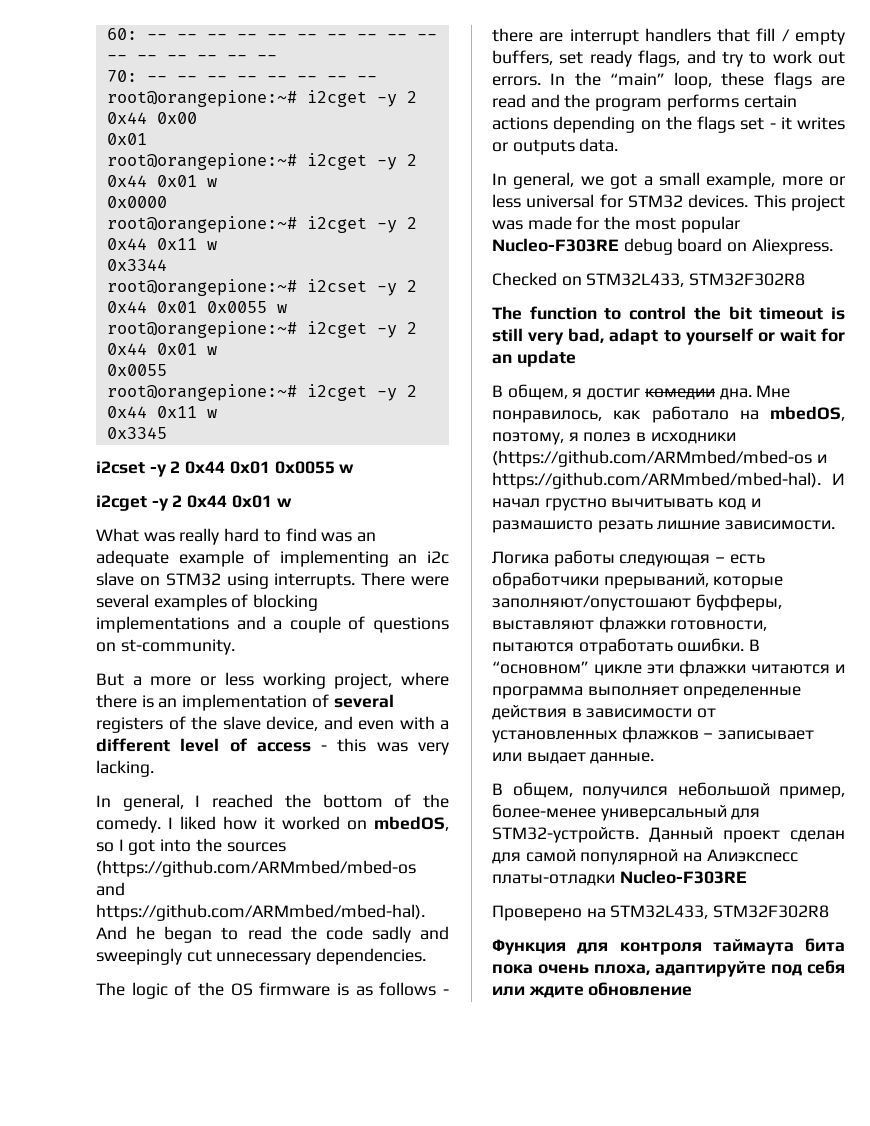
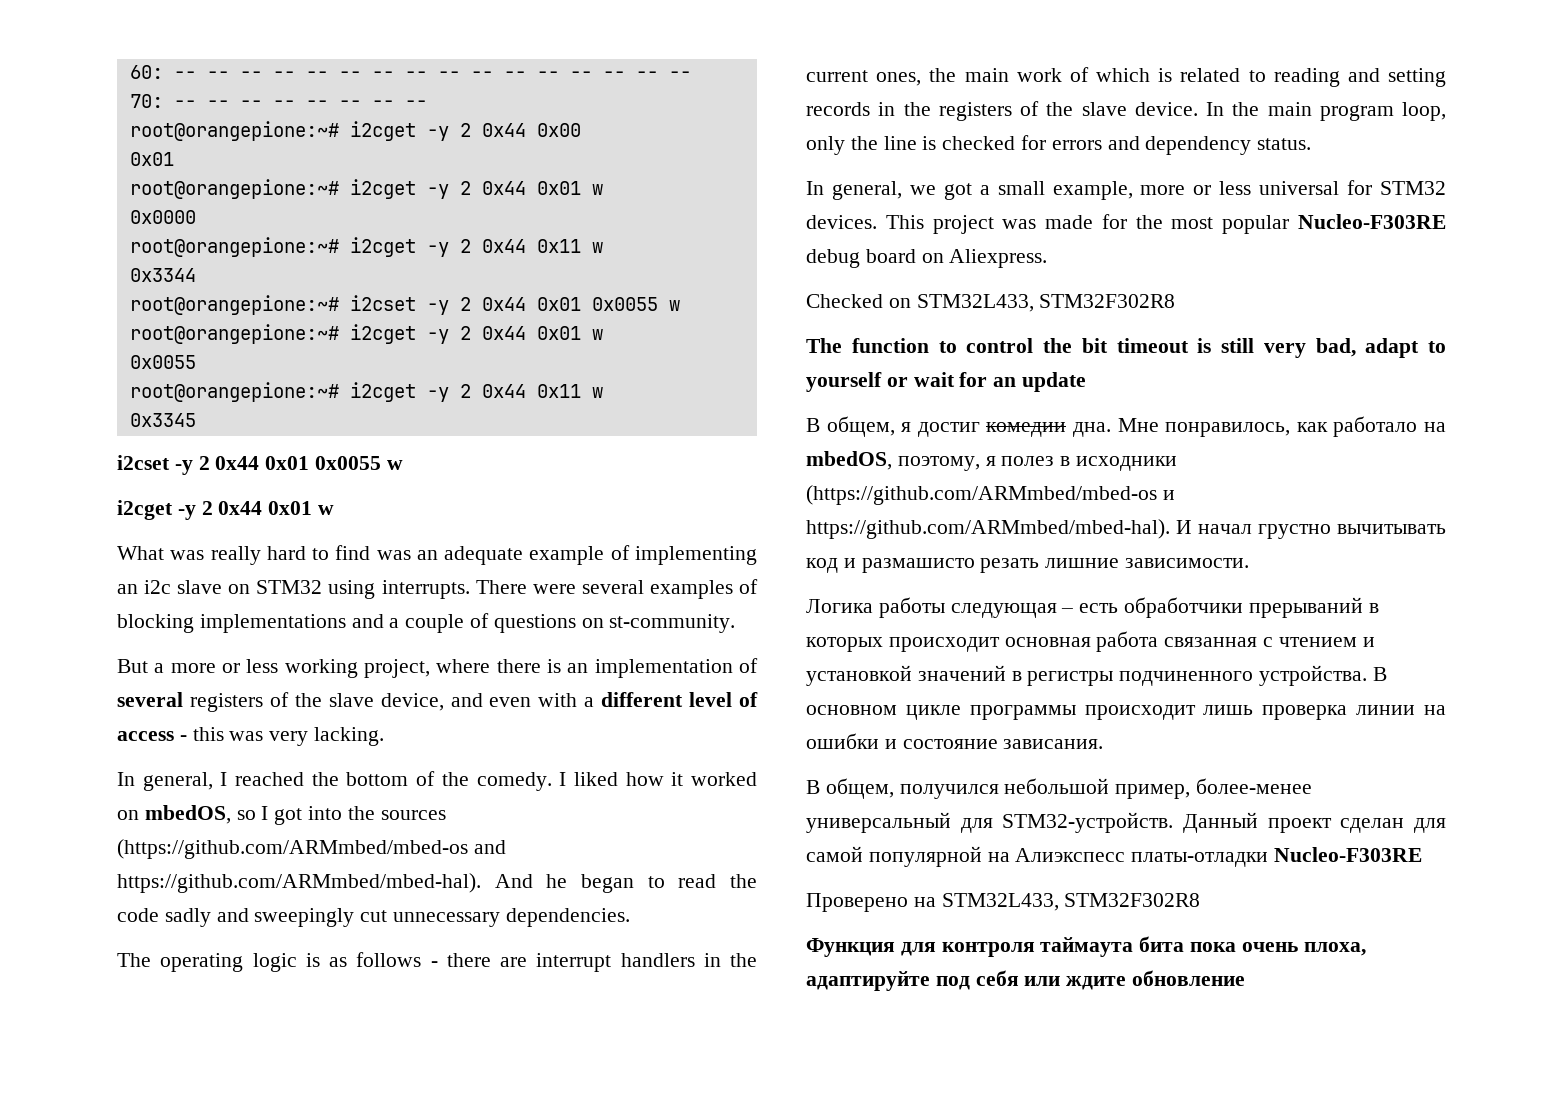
[131,982,331,999] logic of the OS firmware -> [160,953,297,972] operating logic
[717,28,845,45] [492,50,845,67] [492,72,845,89] [492,94,797,111] [492,116,845,133] [492,138,619,155] that fill / empty buffers, set ready flags, and try to work out errors. In the “main” loop, these flags are read and the program performs certain actions depending on the flags set - it writes or outputs data. -> [703,953,757,967] [806,67,1446,87] [806,101,1446,121] [806,135,1312,155] in the current ones, the main work of which is related to reading and setting records in the registers of the slave device. In the main program loop, only the line is checked for errors and dependency status.
[603,573,784,589] [492,594,782,611] [492,616,768,633] [492,638,761,655] [492,660,845,677] [492,686,802,699] [492,705,717,720] [492,726,815,743] [492,752,655,764] прерываний, которые заполняют/опустошают буфферы, выставляют флажки готовности, пытаются отработать ошибки. В “основном” цикле эти флажки читаются и программа выполняет определенные действия в зависимости от установленных флажков – записывает или выдает данные. -> [1248,597,1379,618] [806,631,1375,652] [806,665,1387,686] [806,705,1446,720] [806,733,1104,749] прерываний в которых происходит основная работа связанная с чтением и установкой значений в регистры подчиненного устройства. В основном цикле программы происходит лишь проверка линии на ошибки и состояние зависания.

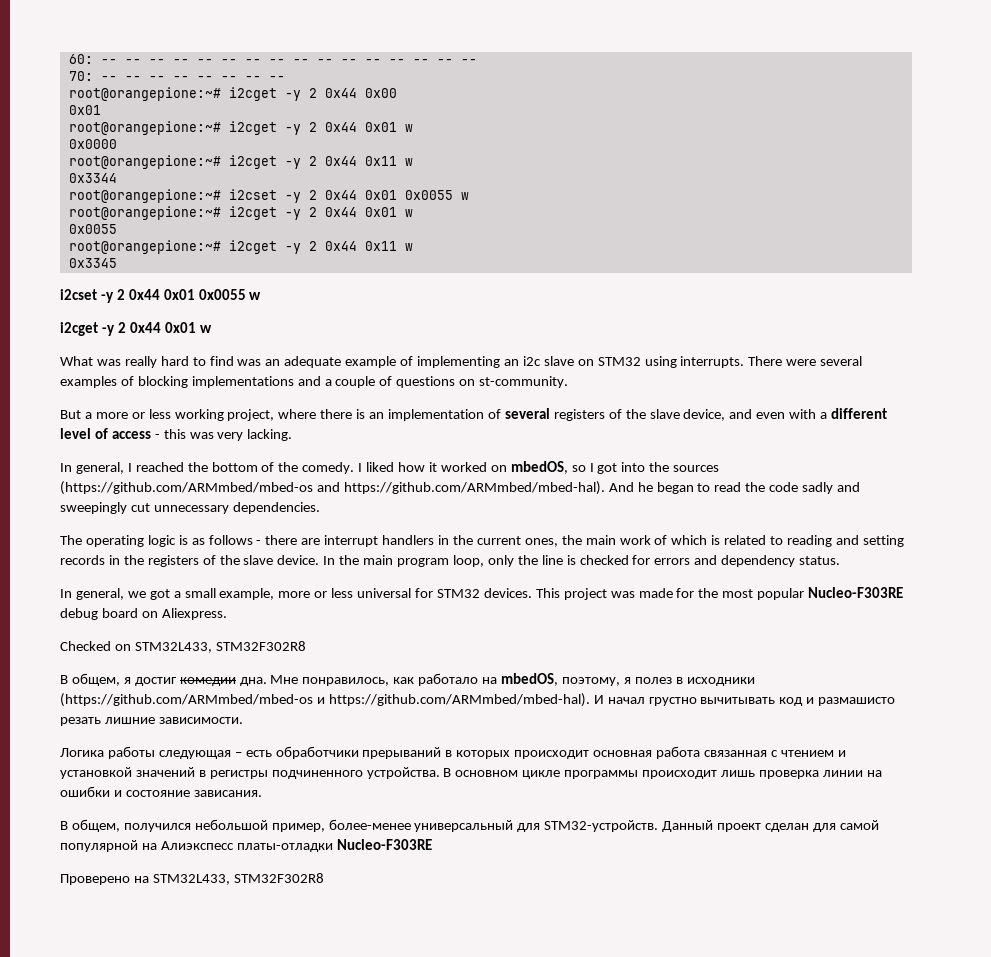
[806,338,1446,358] [806,372,1087,392] // The function to control the bit timeout is still very bad, adapt to yourself or wait for an update -> (306, 646) none
[806,936,1366,957] [806,970,1246,991] // Функция для контроля таймаута бита пока очень плоха, адаптируйте под себя или ждите обновление -> (324, 878) none

